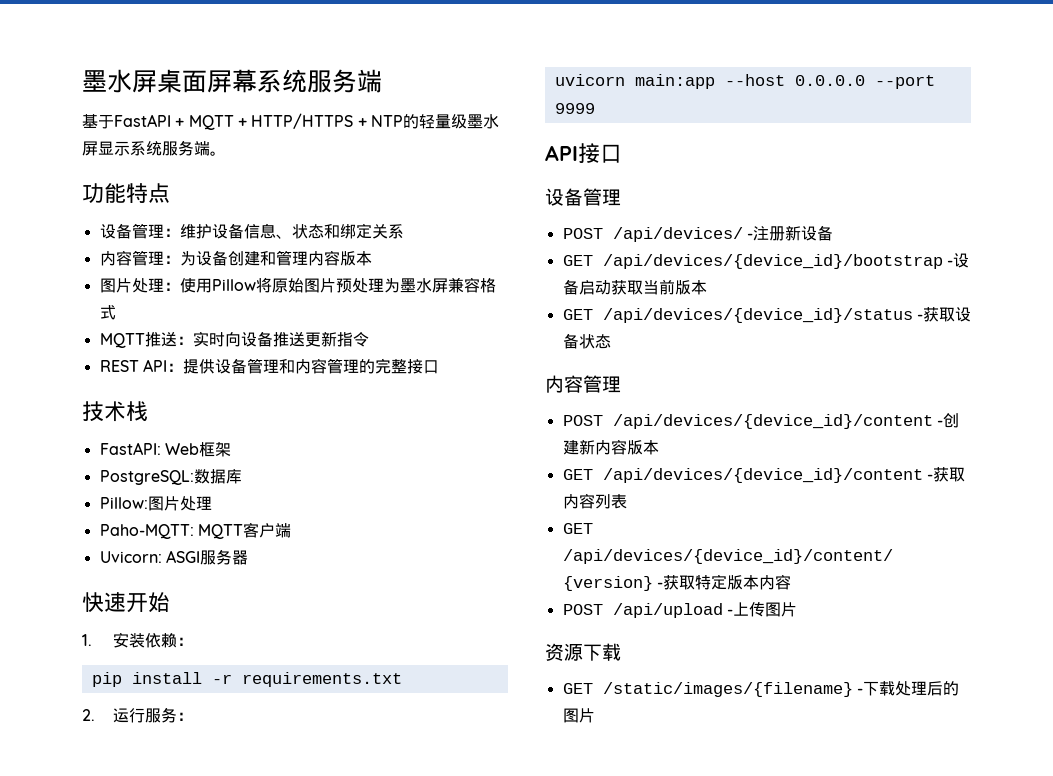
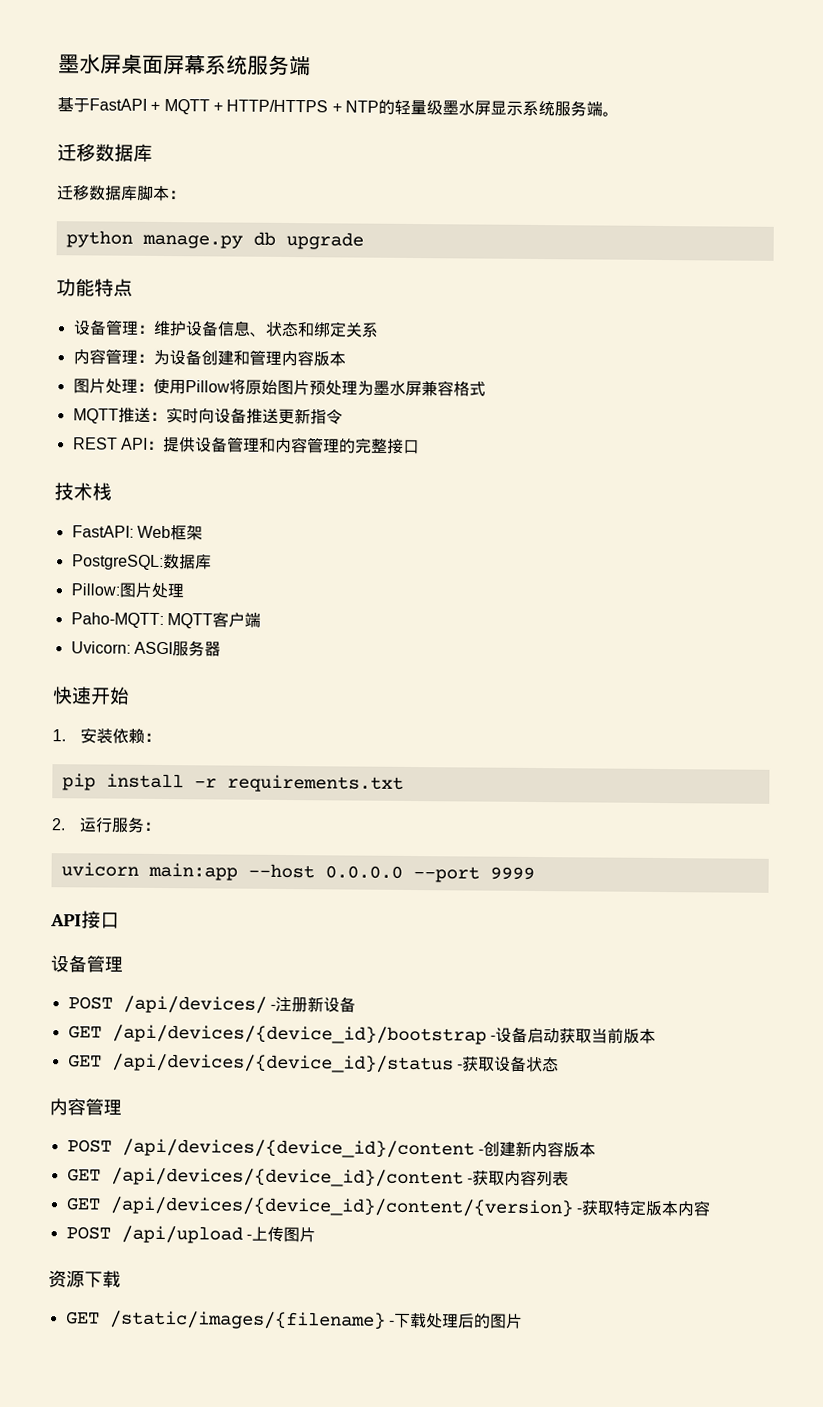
(226, 153) none -> [57,143,153,162] [57,185,186,202] [65,230,364,250] // 迁移数据库 // 迁移数据库脚本： // python manage.py db upgrade

